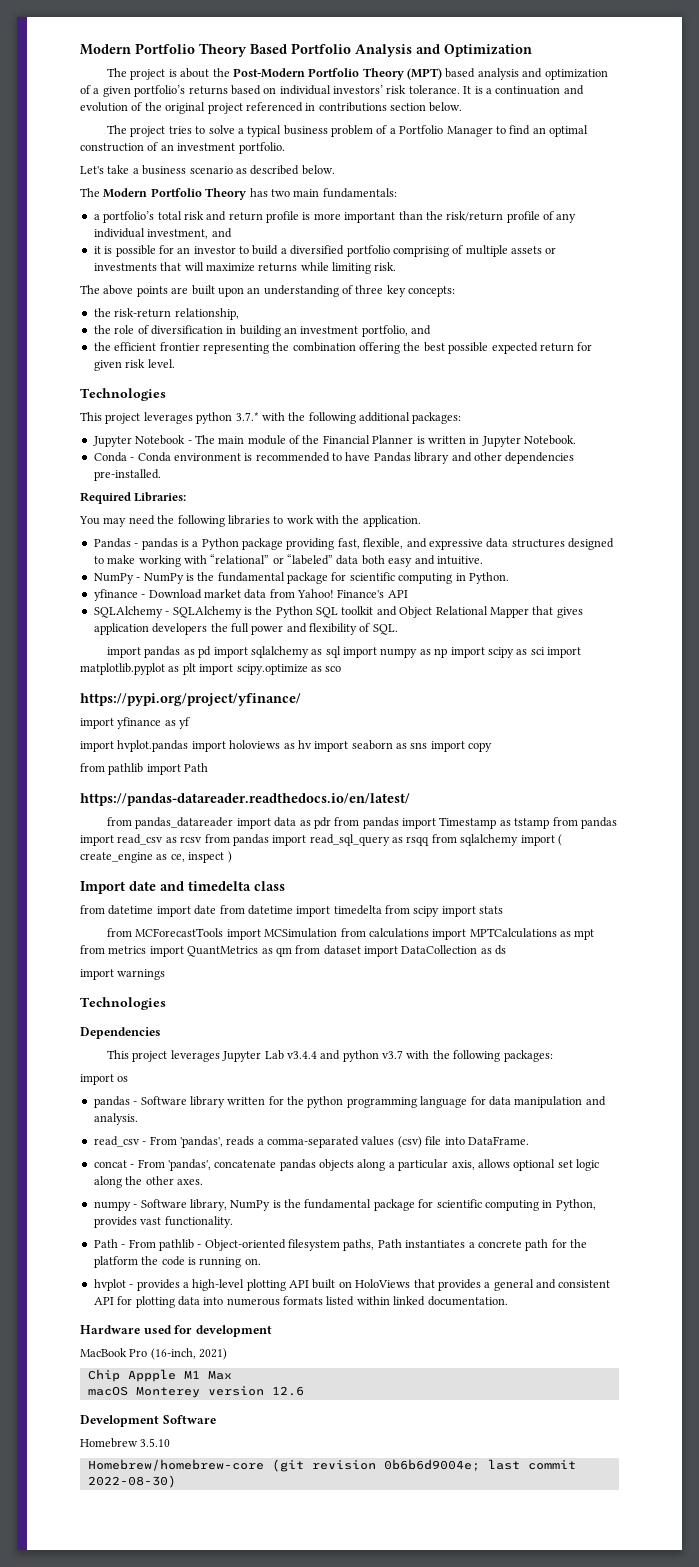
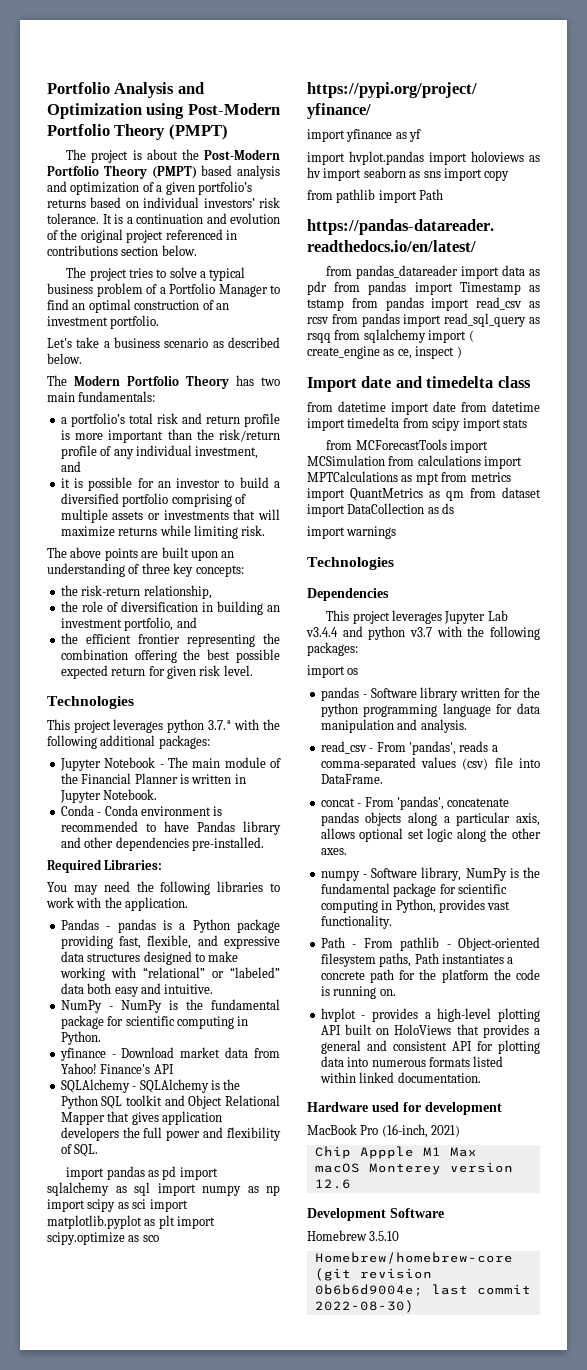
[80,43,287,57] Modern Portfolio Theory Based -> (47, 88) none
(532, 50) none -> [146,103,280,119] [47,124,228,140] using Post-Modern Portfolio Theory (PMPT)
[407,68,443,80] (MPT) -> [151,166,197,179] (PMPT)

